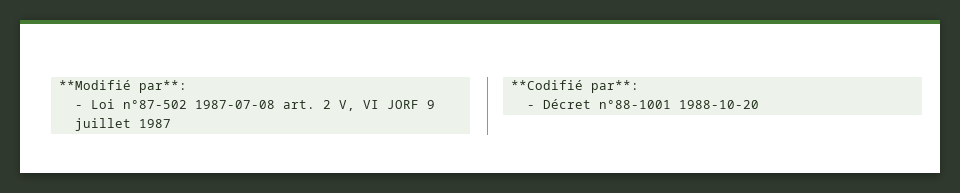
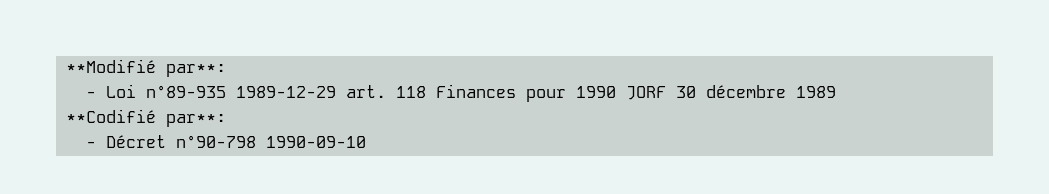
[122,100,435,111] [74,118,171,131] n°87-502 1987-07-08 art. 2 V, VI JORF 9 juillet 1987 -> [145,84,836,102] n°89-935 1989-12-29 art. 118 Finances pour 1990 JORF 30 décembre 1989
[598,100,759,109] n°88-1001 1988-10-20 -> [175,135,366,148] n°90-798 1990-09-10

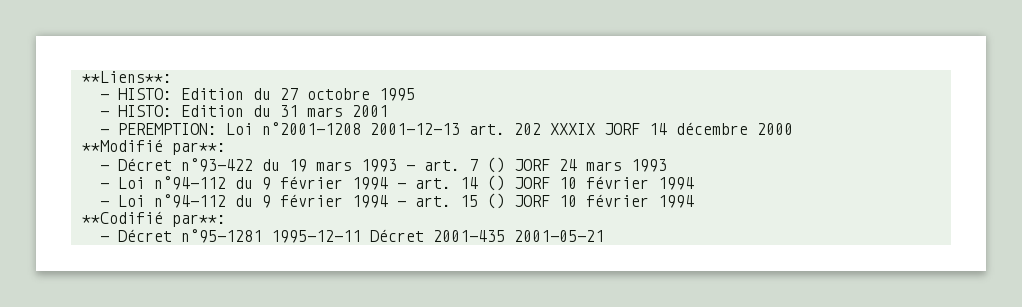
[65,59,226,77] [85,84,836,102] **Modifié par**: // - Loi n°89-935 1989-12-29 art. 118 Finances pour 1990 JORF 30 décembre 1989 -> [82,71,173,83] [100,88,416,101] [100,105,389,117] [100,122,794,135] [82,139,227,155] [100,157,668,173] [100,175,695,191] [100,193,695,209] **Liens**: // - HISTO: Edition du 27 octobre 1995 // - HISTO: Edition du 31 mars 2001 // - PEREMPTION: Loi n°2001-1208 2001-12-13 art. 202 XXXIX JORF 14 décembre 2000 // **Modifié par**: // - Décret n°93-422 du 19 mars 1993 - art. 7 () JORF 24 mars 1993 // - Loi n°94-112 du 9 février 1994 - art. 14 () JORF 10 février 1994 // - Loi n°94-112 du 9 février 1994 - art. 15 () JORF 10 février 1994
[175,135,366,148] n°90-798 1990-09-10 -> [181,229,605,243] n°95-1281 1995-12-11 Décret 2001-435 2001-05-21

